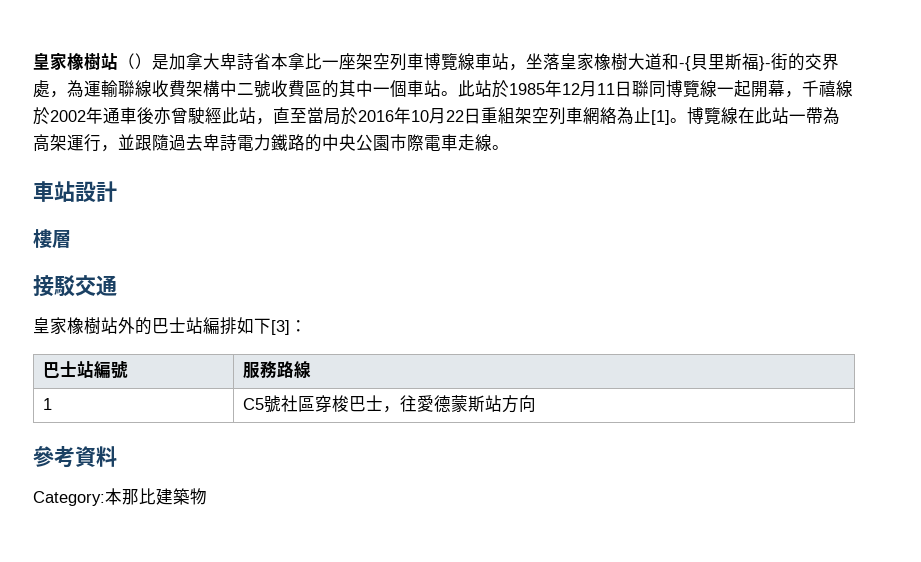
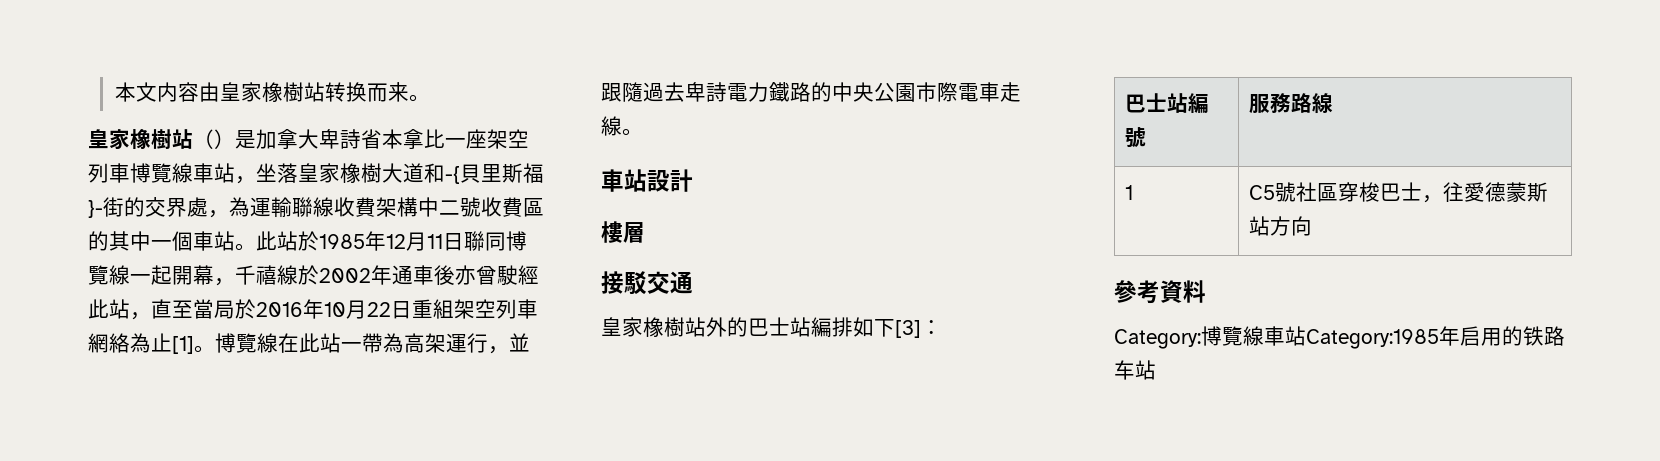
(33, 61) none -> [114,82,430,102] 本文内容由皇家橡樹站转换而来。 //
[105,488,207,505] 本那比建築物 -> [1201,326,1565,349] [1114,360,1156,380] 博覽線車站Category:1985年启用的铁路车站

